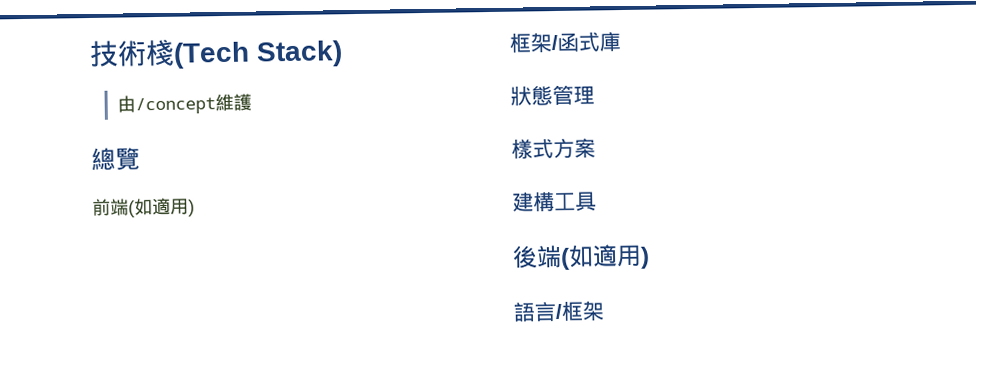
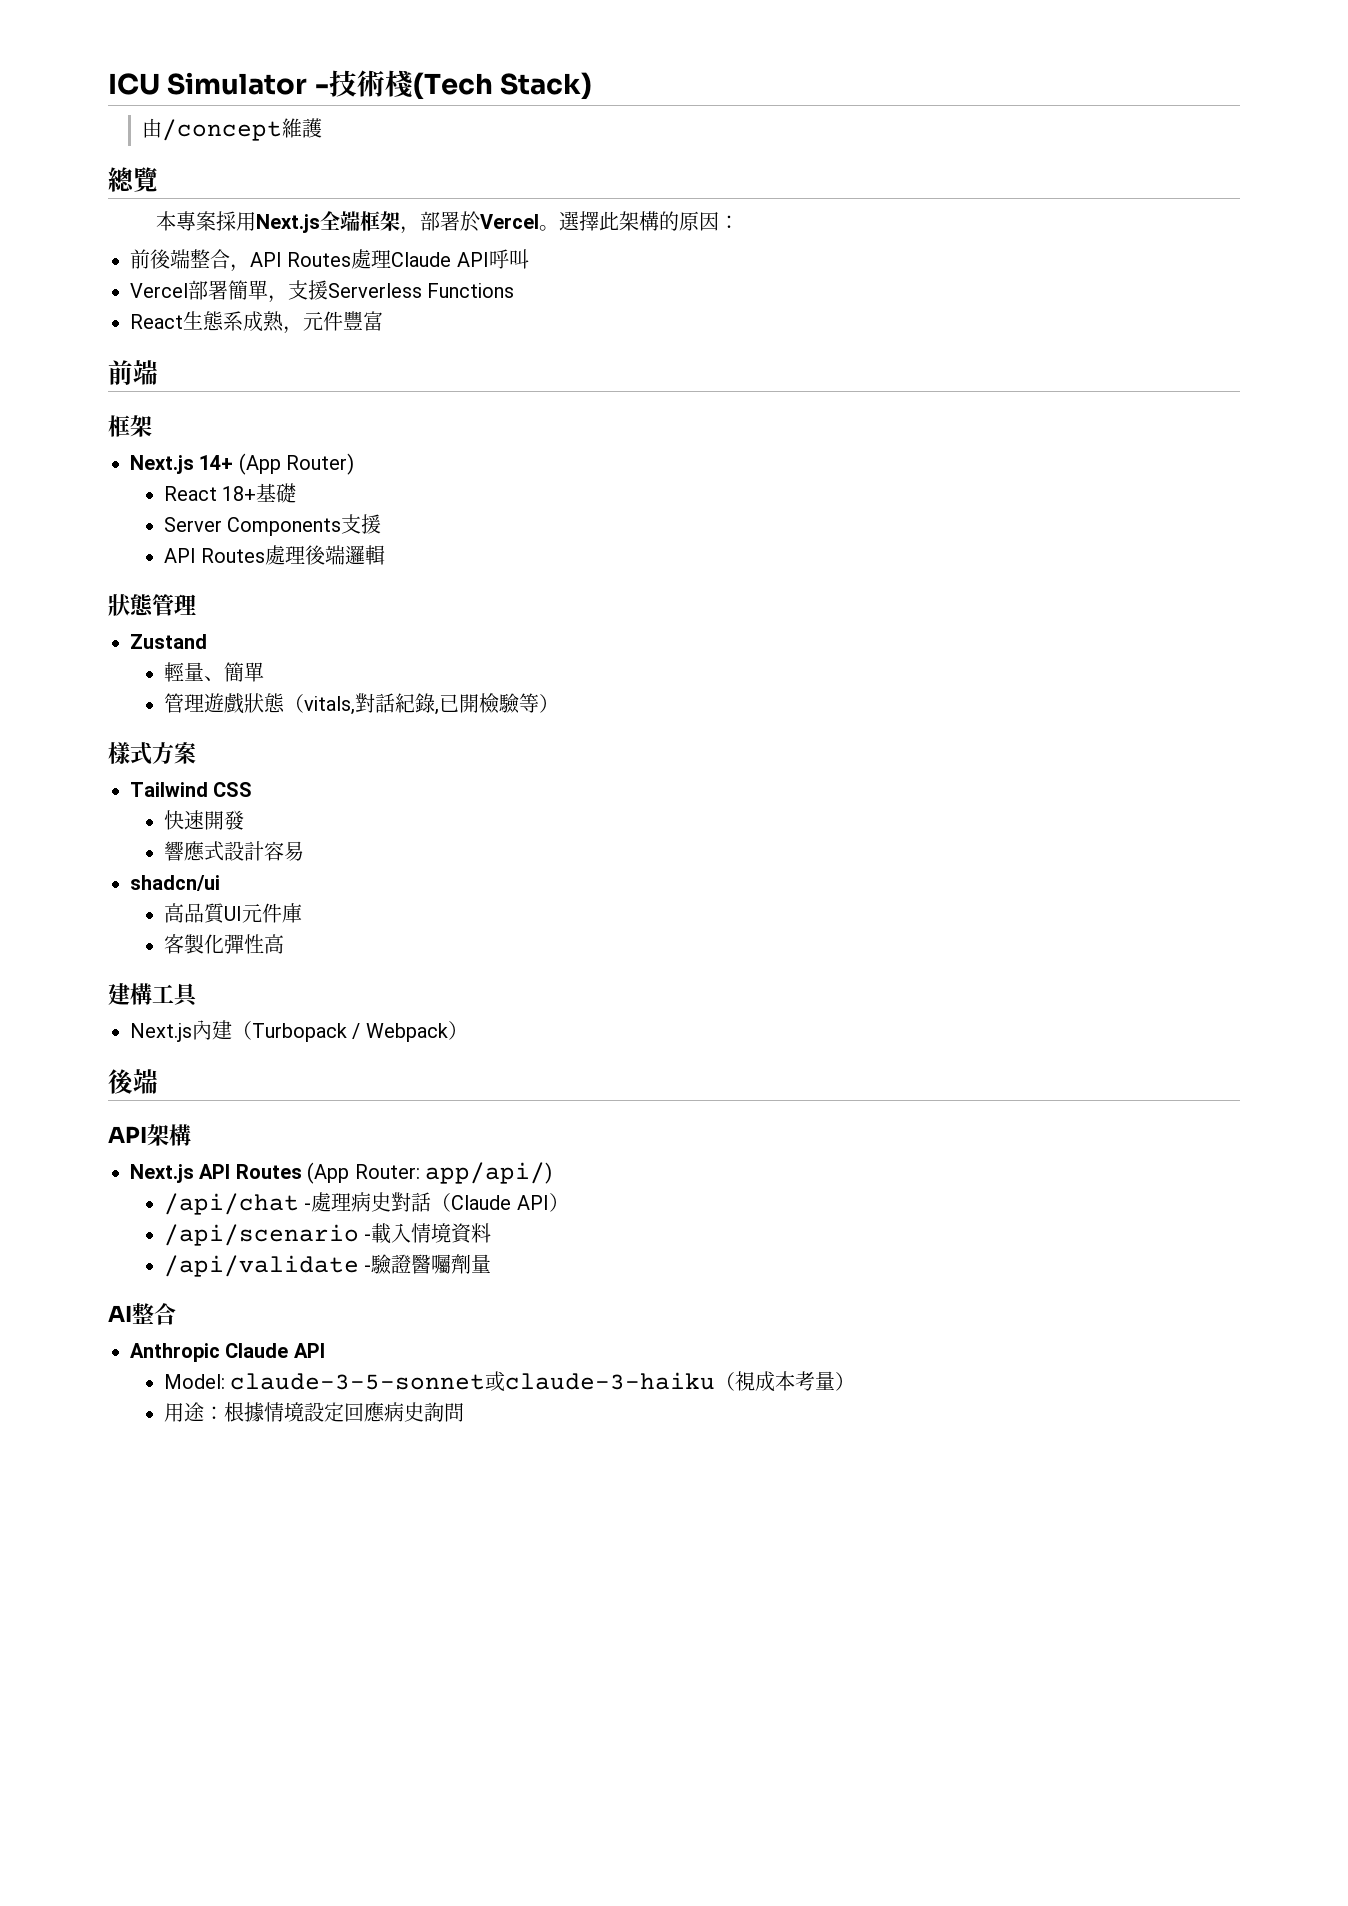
(89, 54) none -> [108,72,329,95] ICU Simulator -
[92,197,195,218] [509,31,621,53] [510,84,595,106] [511,137,596,160] [512,191,597,212] [512,244,650,270] [513,300,604,322] 前端(如適用) // 框架/函式庫 // 狀態管理 // 樣式方案 // 建構工具 // 後端(如適用) // 語言/框架 -> [156,211,740,234] [130,249,529,272] [130,280,515,303] [130,311,383,334] [108,360,158,385] [108,415,152,437] [130,453,355,475] [163,483,297,503] [163,514,382,536] [163,545,386,565] [108,594,196,616] [130,634,207,649] [163,662,264,682] [163,693,559,715] [108,742,196,765] [130,782,253,797] [163,810,244,830] [163,841,304,861] [130,875,220,891] [163,903,302,924] [163,934,284,954] [108,983,199,1007] [130,1020,468,1042] [108,1069,158,1094] [108,1124,191,1146] [130,1162,552,1184] [163,1192,569,1215] [163,1223,492,1246] [163,1254,492,1277] [108,1303,176,1325] [130,1343,325,1362] [163,1371,856,1392] [163,1402,464,1422] 本專案採用Next.js全端框架，部署於Vercel。選擇此架構的原因： // 前後端整合，API Routes處理Claude API呼叫 // Vercel部署簡單，支援Serverless Functions // React生態系成熟，元件豐富 // 前端 // 框架 // Next.js 14+ (App Router) // React 18+基礎 // Server Components支援 // API Routes處理後端邏輯 // 狀態管理 // Zustand // 輕量、簡單 // 管理遊戲狀態（vitals,對話紀錄,已開檢驗等） // 樣式方案 // Tailwind CSS // 快速開發 // 響應式設計容易 // shadcn/ui // 高品質UI元件庫 // 客製化彈性高 // 建構工具 // Next.js內建（Turbopack / Webpack） // 後端 // API架構 // Next.js API Routes (App Router: app/api/) // /api/chat -處理病史對話（Claude API） // /api/scenario -載入情境資料 // /api/validate -驗證醫囑劑量 // AI整合 // Anthropic Claude API // Model: claude-3-5-sonnet或claude-3-haiku（視成本考量） // 用途：根據情境設定回應病史詢問

